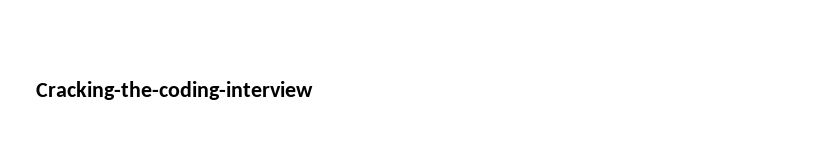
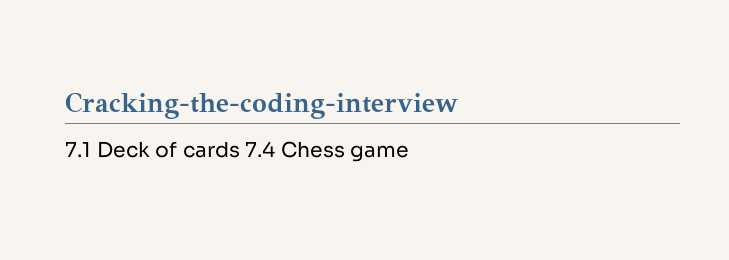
(313, 90) none -> [65,141,410,162] // 7.1 Deck of cards 7.4 Chess game

